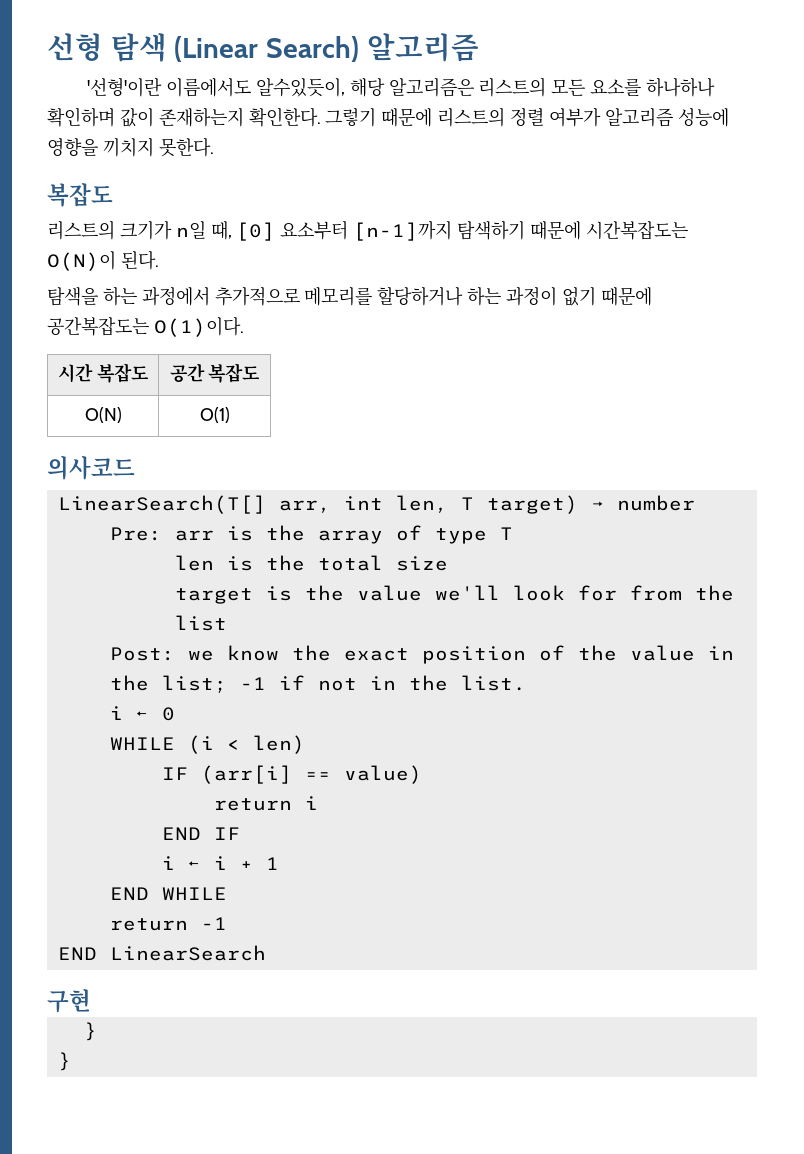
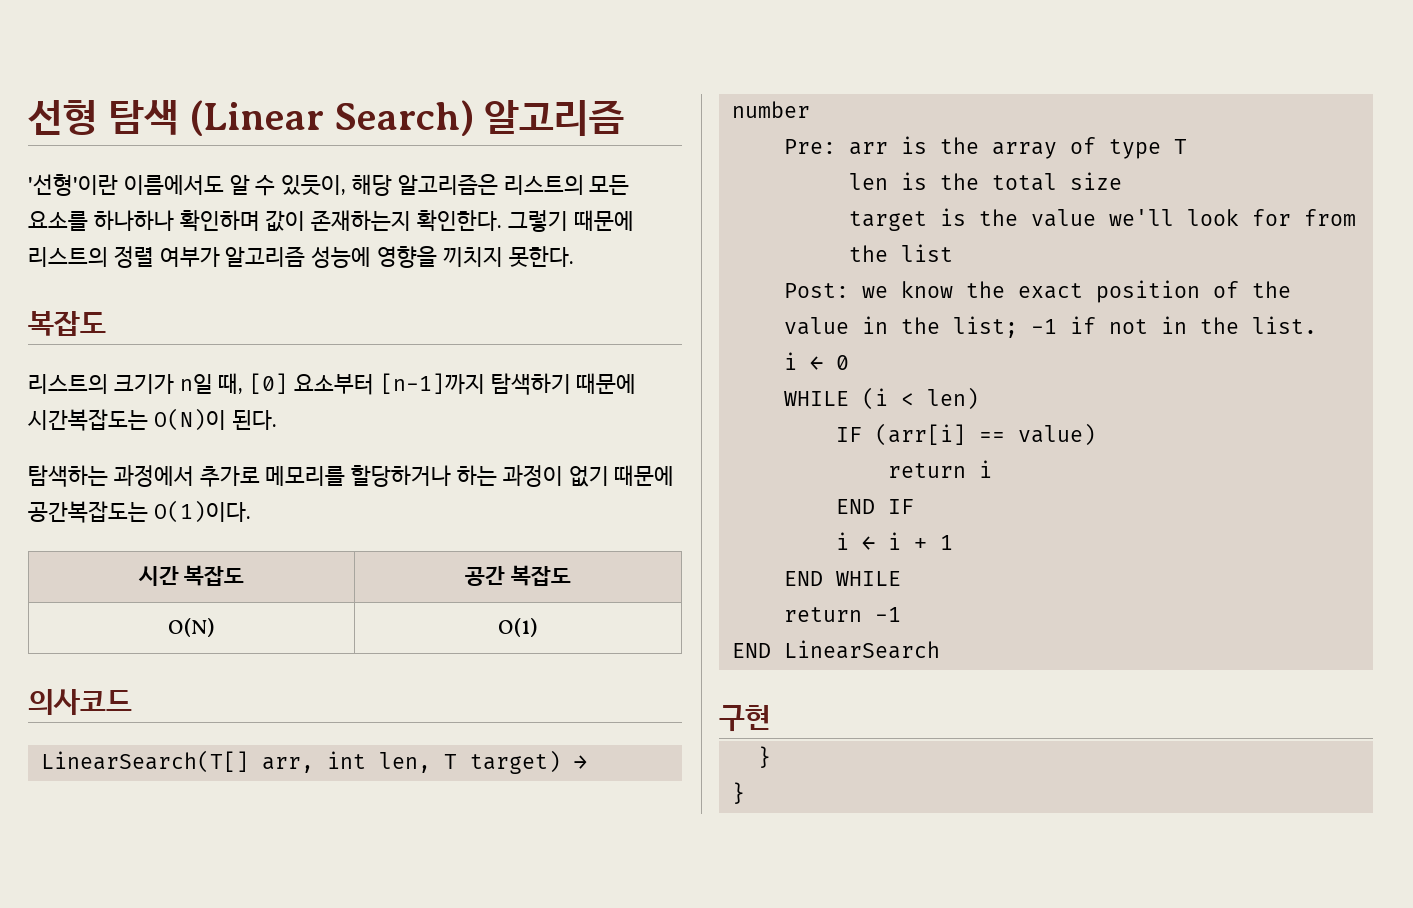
[255,78,345,97] 알수있듯이, -> [229,174,347,196] 알 수 있듯이,
[47,287,300,306] 탐색을 하는 과정에서 추가적으로 -> [28,465,260,487] 탐색하는 과정에서 추가로

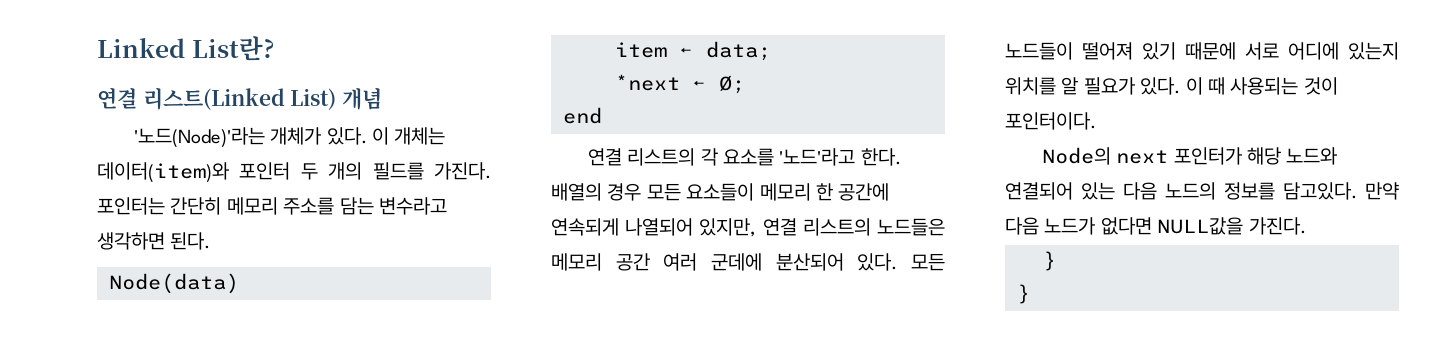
[28,100,625,136] [28,174,630,196] [28,210,634,232] [28,246,574,268] [28,311,106,336] [28,373,637,395] [28,408,277,431] [28,465,675,487] [28,500,251,523] [137,565,245,586] [465,565,571,586] [168,618,215,637] [498,618,538,637] [28,689,132,715] [40,750,587,774] [731,101,810,118] [783,136,1187,159] [848,172,1122,191] [848,208,1356,231] [848,244,953,262] [783,280,1291,303] [783,316,1317,338] [783,352,849,370] [783,387,979,410] [835,423,1096,446] [887,460,992,478] [835,499,914,514] [835,532,953,550] [783,571,901,586] [783,607,901,622] [731,640,940,659] [719,705,771,732] 선형 탐색 (Linear Search) 알고리즘 // '선형'이란 이름에서도 알 수 있듯이, 해당 알고리즘은 리스트의 모든 요소를 하나하나 확인하며 값이 존재하는지 확인한다. 그렇기 때문에 리스트의 정렬 여부가 알고리즘 성능에 영향을 끼치지 못한다. // 복잡도 // 리스트의 크기가 n일 때, [0] 요소부터 [n-1]까지 탐색하기 때문에 시간복잡도는 O(N)이 된다. // 탐색하는 과정에서 추가로 메모리를 할당하거나 하는 과정이 없기 때문에 공간복잡도는 O(1)이다. // 시간 복잡도 | 공간 복잡도 // O(N) | O(1) // 의사코드 // LinearSearch(T[] arr, int len, T target) → number // Pre: arr is the array of type T // len is the total size // target is the value we'll look for from the list // Post: we know the exact position of the value in the list; -1 if not in the list. // i ← 0 // WHILE (i < len) // IF (arr[i] == value) // return i // END IF // i ← i + 1 // END WHILE // return -1 // END LinearSearch // 구현 -> [97,36,275,61] [97,87,383,110] [133,127,446,148] [97,162,491,183] [97,197,447,215] [97,232,211,250] [109,273,239,294] [615,41,771,61] [615,74,745,94] [563,107,602,124] [587,148,901,166] [551,183,890,201] [551,218,945,237] [551,253,945,271] [1005,42,1399,60] [1005,77,1338,95] [1005,112,1096,130] [1041,147,1338,165] [1005,182,1399,200] [1005,217,1306,235] Linked List란? // 연결 리스트(Linked List) 개념 // '노드(Node)'라는 개체가 있다. 이 개체는 데이터(item)와 포인터 두 개의 필드를 가진다. 포인터는 간단히 메모리 주소를 담는 변수라고 생각하면 된다. // Node(data) // item ← data; // *next ← Ø; // end // 연결 리스트의 각 요소를 '노드'라고 한다. 배열의 경우 모든 요소들이 메모리 한 공간에 연속되게 나열되어 있지만, 연결 리스트의 노드들은 메모리 공간 여러 군데에 분산되어 있다. 모든 노드들이 떨어져 있기 때문에 서로 어디에 있는지 위치를 알 필요가 있다. 이 때 사용되는 것이 포인터이다. // Node의 next 포인터가 해당 노드와 연결되어 있는 다음 노드의 정보를 담고있다. 만약 다음 노드가 없다면 NULL값을 가진다.

